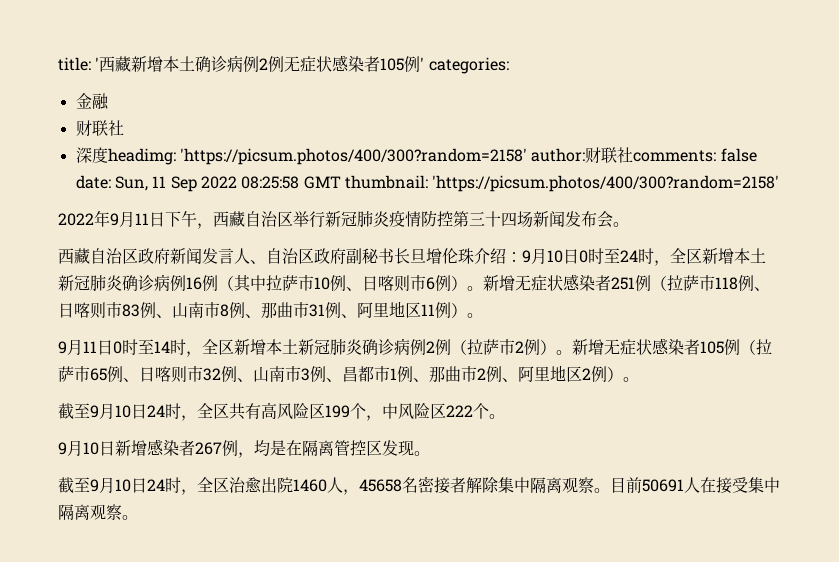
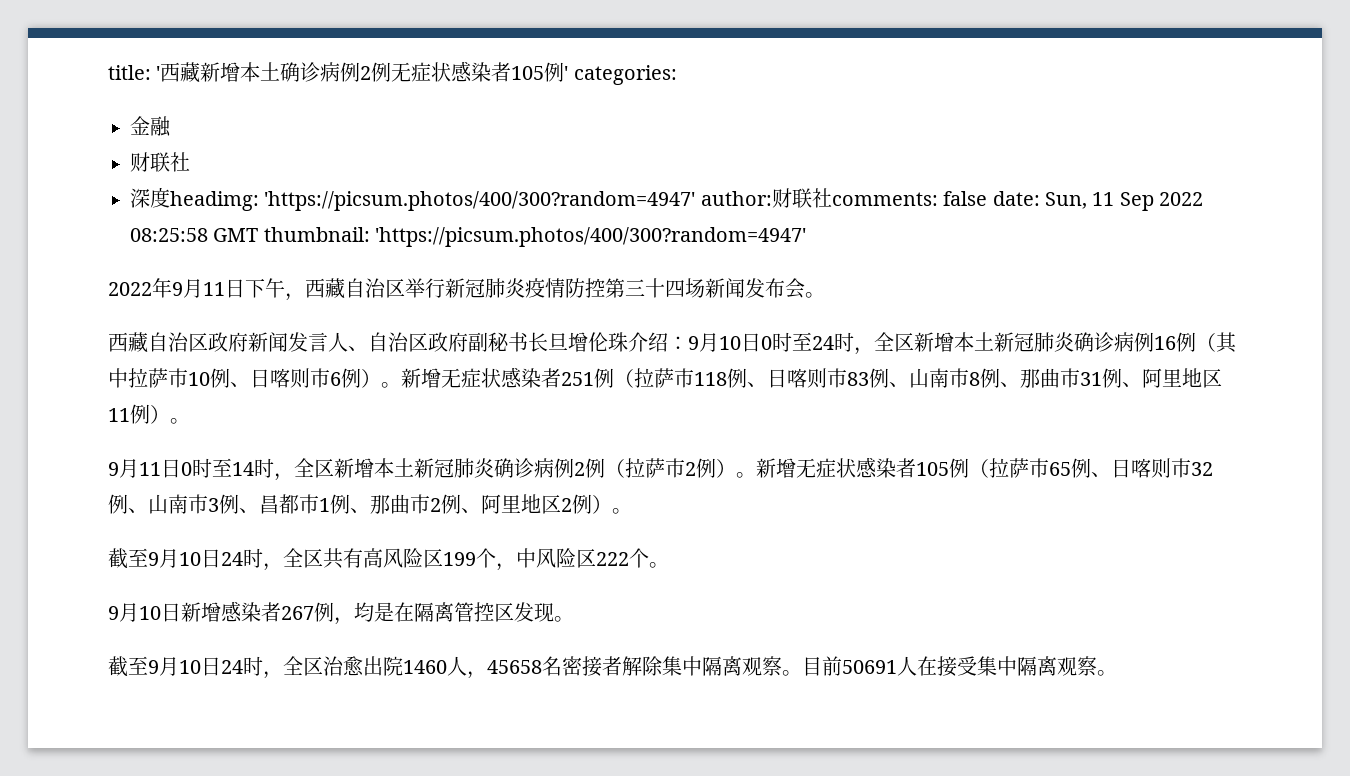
[179,148,527,165] 'https://picsum.photos/400/300?random=2158' -> [264,191,696,211] 'https://picsum.photos/400/300?random=4947'
[432,175,780,192] 'https://picsum.photos/400/300?random=2158' -> [375,227,807,247] 'https://picsum.photos/400/300?random=4947'

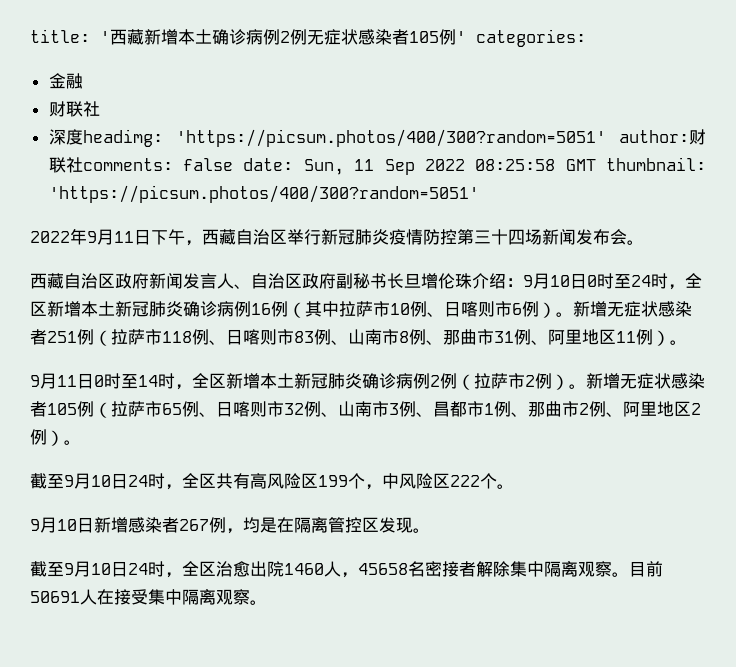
[264,191,696,211] 'https://picsum.photos/400/300?random=4947' -> [175,129,606,147] 'https://picsum.photos/400/300?random=5051'
[375,227,807,247] 'https://picsum.photos/400/300?random=4947' -> [48,185,479,203] 'https://picsum.photos/400/300?random=5051'

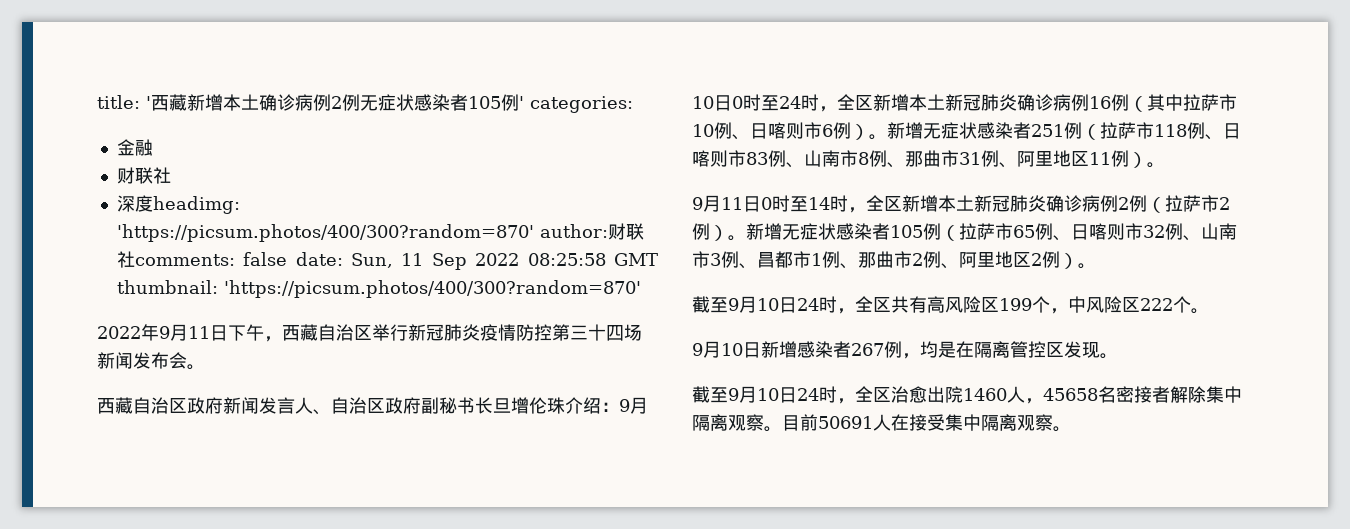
[175,129,606,147] 'https://picsum.photos/400/300?random=5051' -> [116,224,534,242] 'https://picsum.photos/400/300?random=870'
[48,185,479,203] 'https://picsum.photos/400/300?random=5051' -> [223,280,641,298] 'https://picsum.photos/400/300?random=870'

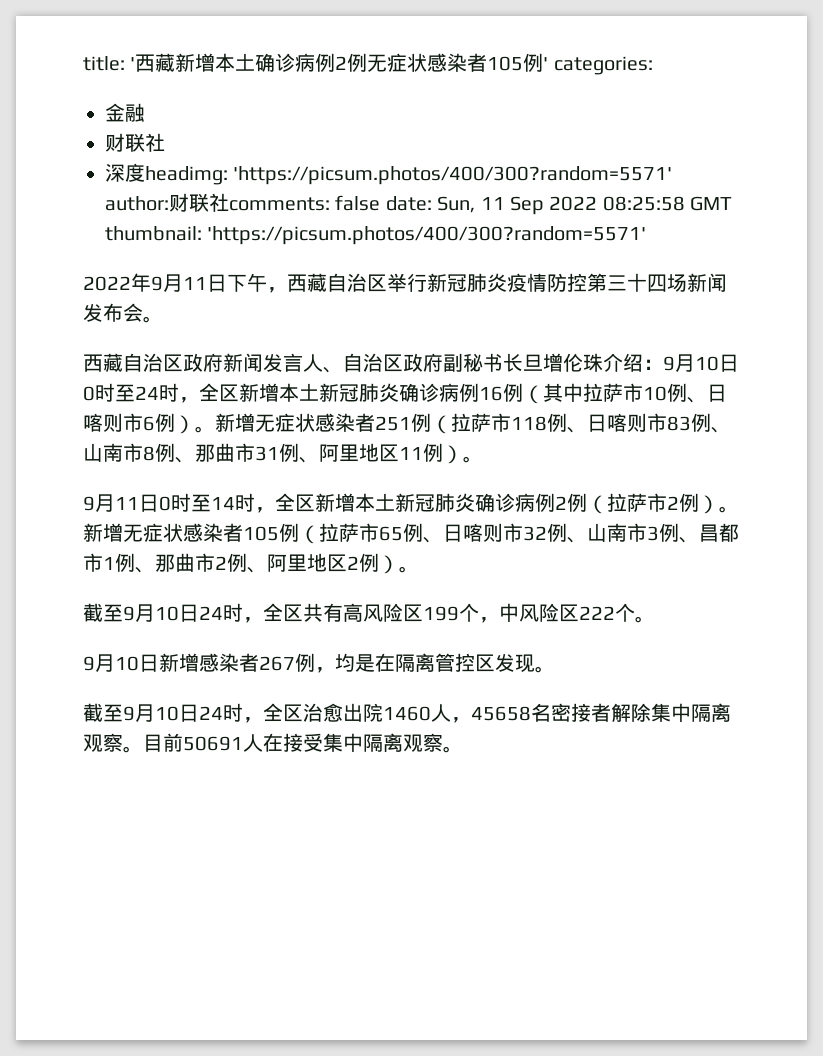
[116,224,534,242] 'https://picsum.photos/400/300?random=870' -> [233,166,673,185] 'https://picsum.photos/400/300?random=5571'
[223,280,641,298] 'https://picsum.photos/400/300?random=870' -> [207,226,647,245] 'https://picsum.photos/400/300?random=5571'

